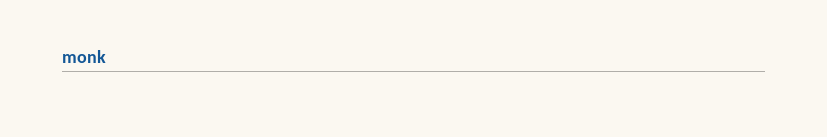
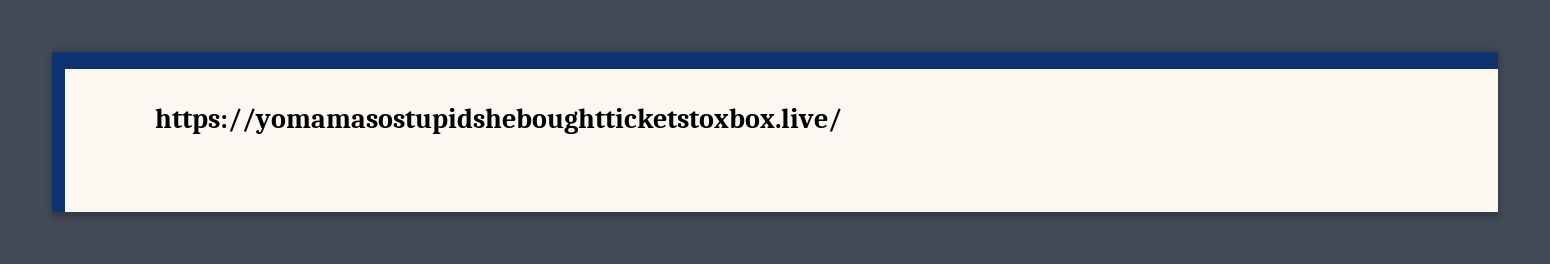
[62,50,106,63] monk -> [155,108,842,134] https://yomamasostupidsheboughtticketstoxbox.live/

